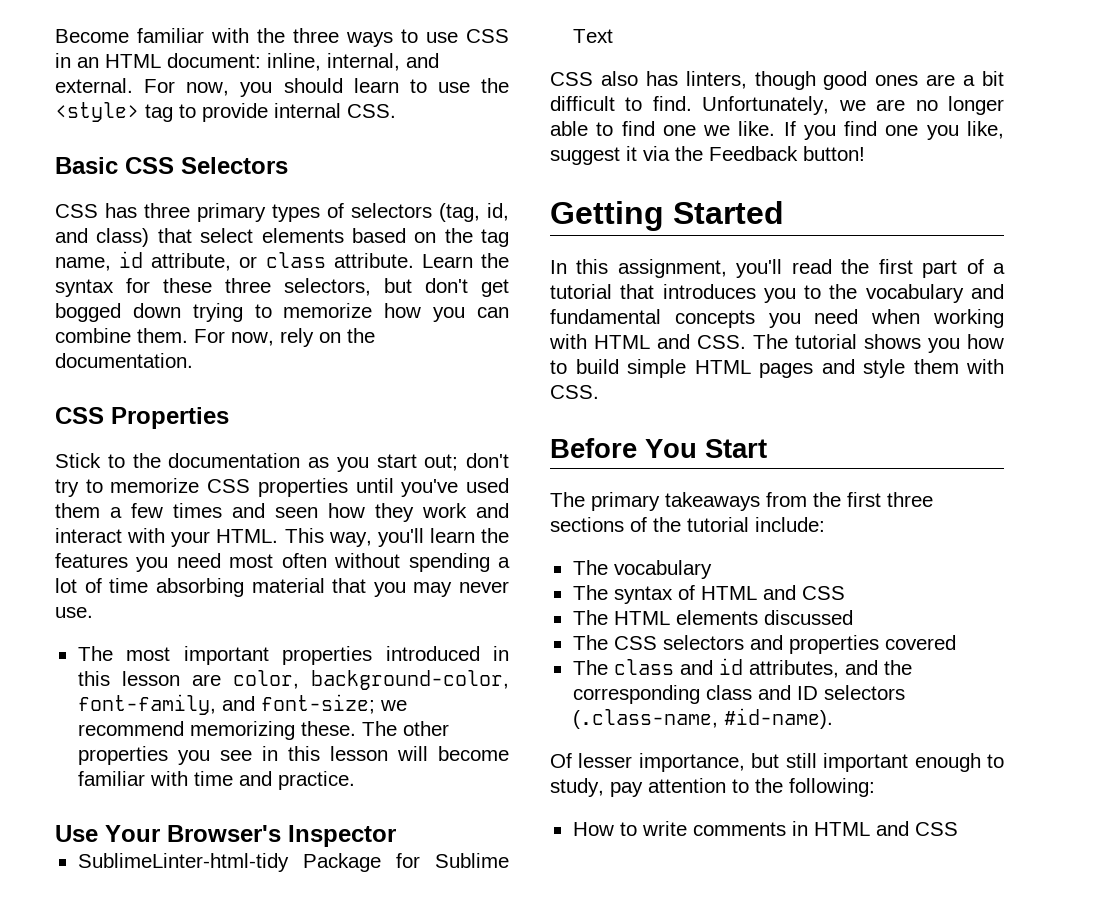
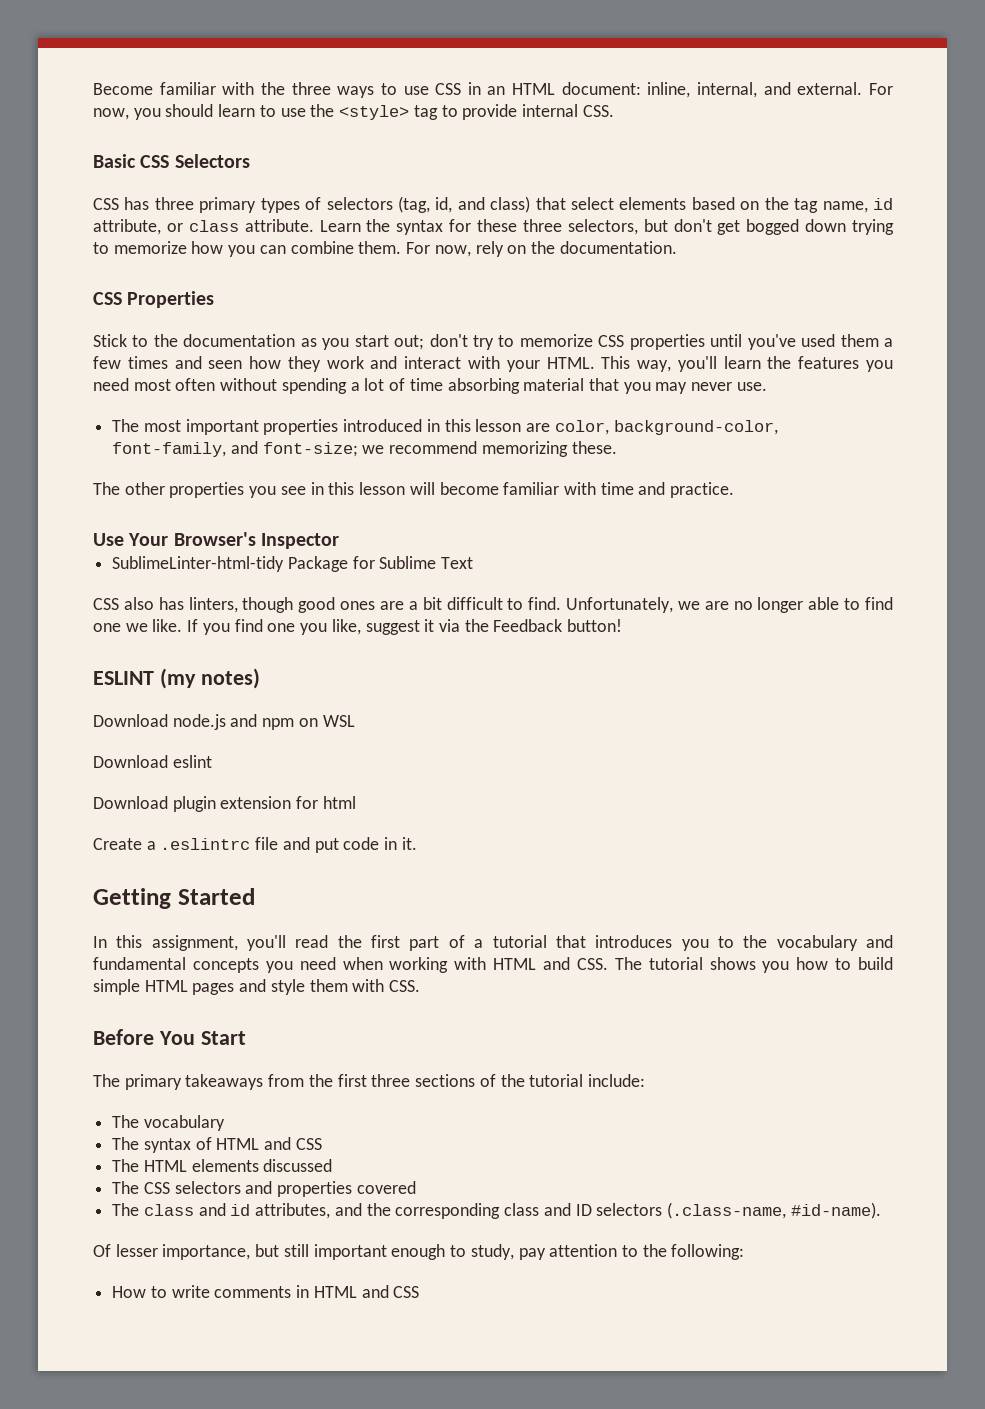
(356, 728) none -> (617, 447) //
(865, 153) none -> [93,668,260,689] [93,714,355,730] [93,755,212,768] [93,796,356,812] [93,837,417,853] // ESLINT (my notes) // Download node.js and npm on WSL // Download eslint // Download plugin extension for html // Create a .eslintrc file and put code in it.

